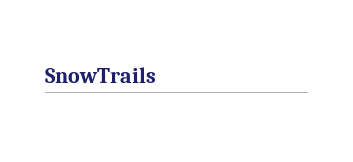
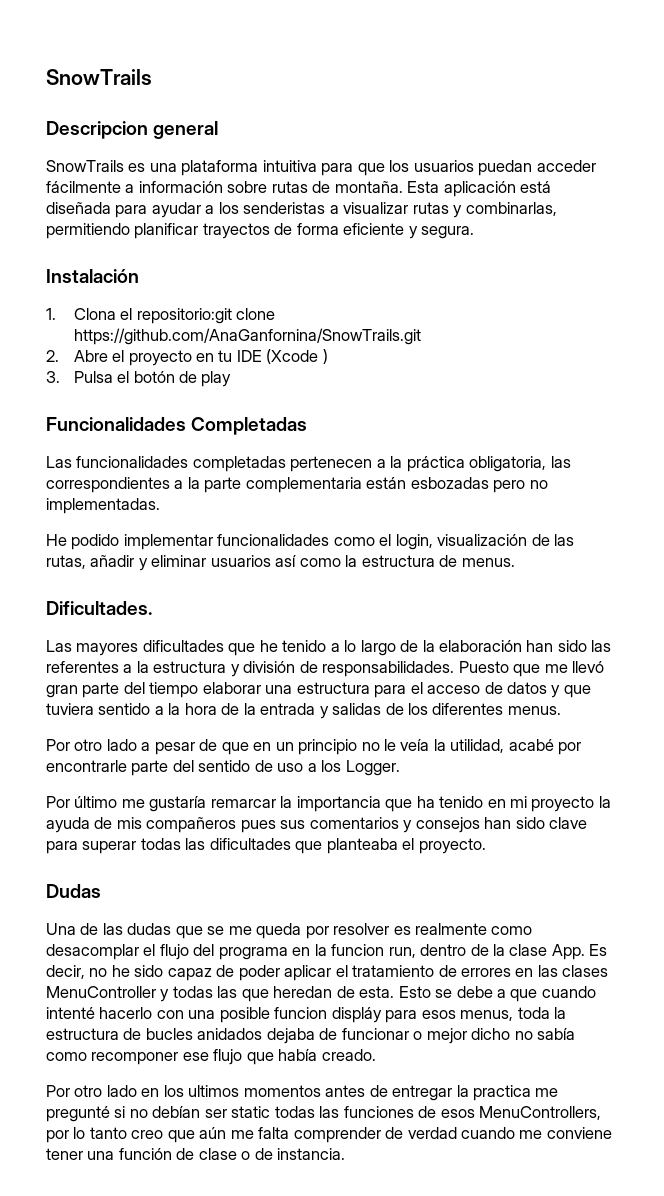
[45,67,156,83] SnowTrails -> [46,69,152,85] [46,121,219,139] [46,160,596,176] [46,181,552,197] [46,202,557,218] [46,223,475,239] [46,269,139,283] [46,308,276,324] [73,328,421,345] [46,349,328,366] [46,371,232,387] [46,417,308,435] [46,456,571,472] [46,477,548,493] [46,498,160,514] [46,534,575,550] [46,555,515,571] [46,601,152,615] [46,640,612,656] [46,661,605,677] [46,682,591,698] [46,703,561,719] [46,739,582,755] [46,760,400,776] [46,796,611,812] [46,817,588,833] [46,838,486,854] [46,884,101,898] [46,923,533,939] [46,944,608,960] [46,965,609,981] [46,986,596,1002] [46,1007,567,1023] [46,1028,576,1044] [46,1049,376,1065] [46,1085,559,1101] [46,1106,602,1122] [46,1127,612,1143] [46,1148,346,1160] SnowTrails // Descripcion general // SnowTrails es una plataforma intuitiva para que los usuarios puedan acceder fácilmente a información sobre rutas de montaña. Esta aplicación está diseñada para ayudar a los senderistas a visualizar rutas y combinarlas, permitiendo planificar trayectos de forma eficiente y segura. // Instalación // 1. Clona el repositorio:git clone https://github.com/AnaGanfornina/SnowTrails.git // 2. Abre el proyecto en tu IDE (Xcode ) // 3. Pulsa el botón de play // Funcionalidades Completadas // Las funcionalidades completadas pertenecen a la práctica obligatoria, las correspondientes a la parte complementaria están esbozadas pero no implementadas. // He podido implementar funcionalidades como el login, visualización de las rutas, añadir y eliminar usuarios así como la estructura de menus. // Dificultades. // Las mayores dificultades que he tenido a lo largo de la elaboración han sido las referentes a la estructura y división de responsabilidades. Puesto que me llevó gran parte del tiempo elaborar una estructura para el acceso de datos y que tuviera sentido a la hora de la entrada y salidas de los diferentes menus. // Por otro lado a pesar de que en un principio no le veía la utilidad, acabé por encontrarle parte del sentido de uso a los Logger. // Por último me gustaría remarcar la importancia que ha tenido en mi proyecto la ayuda de mis compañeros pues sus comentarios y consejos han sido clave para superar todas las dificultades que planteaba el proyecto. // Dudas // Una de las dudas que se me queda por resolver es realmente como desacomplar el flujo del programa en la funcion run, dentro de la clase App. Es decir, no he sido capaz de poder aplicar el tratamiento de errores en las clases MenuController y todas las que heredan de esta. Esto se debe a que cuando intenté hacerlo con una posible funcion displáy para esos menus, toda la estructura de bucles anidados dejaba de funcionar o mejor dicho no sabía como recomponer ese flujo que había creado. // Por otro lado en los ultimos momentos antes de entregar la practica me pregunté si no debían ser static todas las funciones de esos MenuControllers, por lo tanto creo que aún me falta comprender de verdad cuando me conviene tener una función de clase o de instancia.

